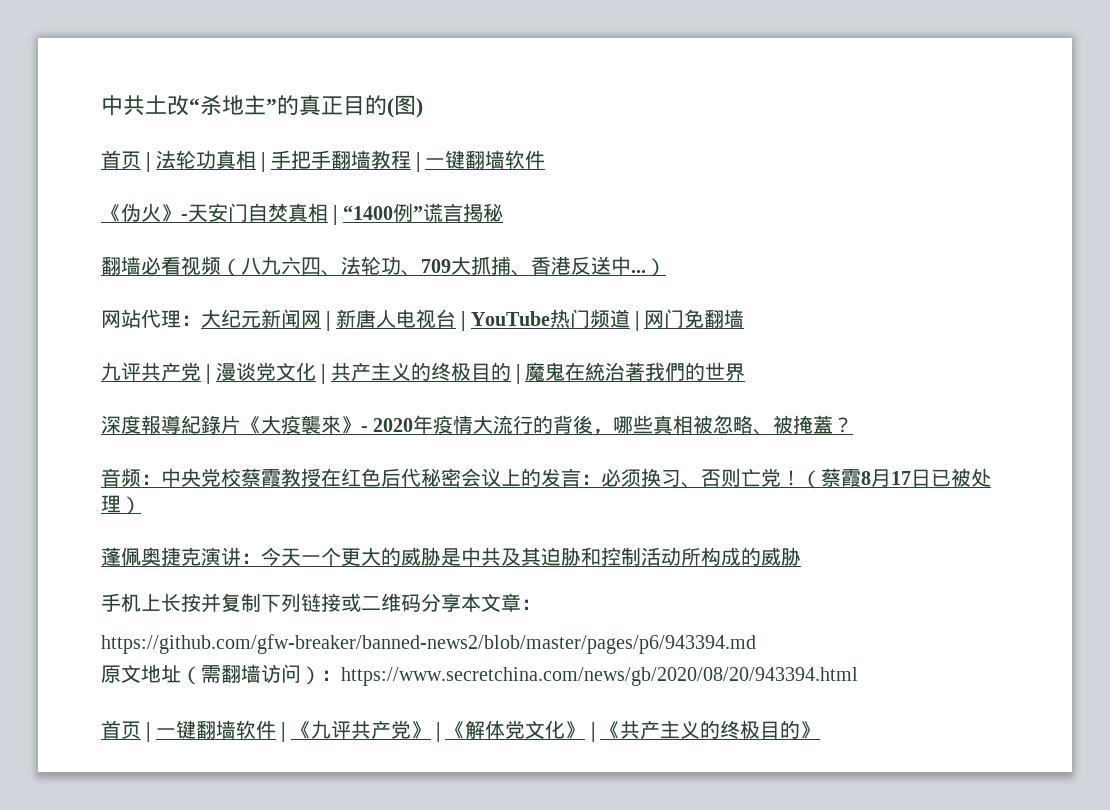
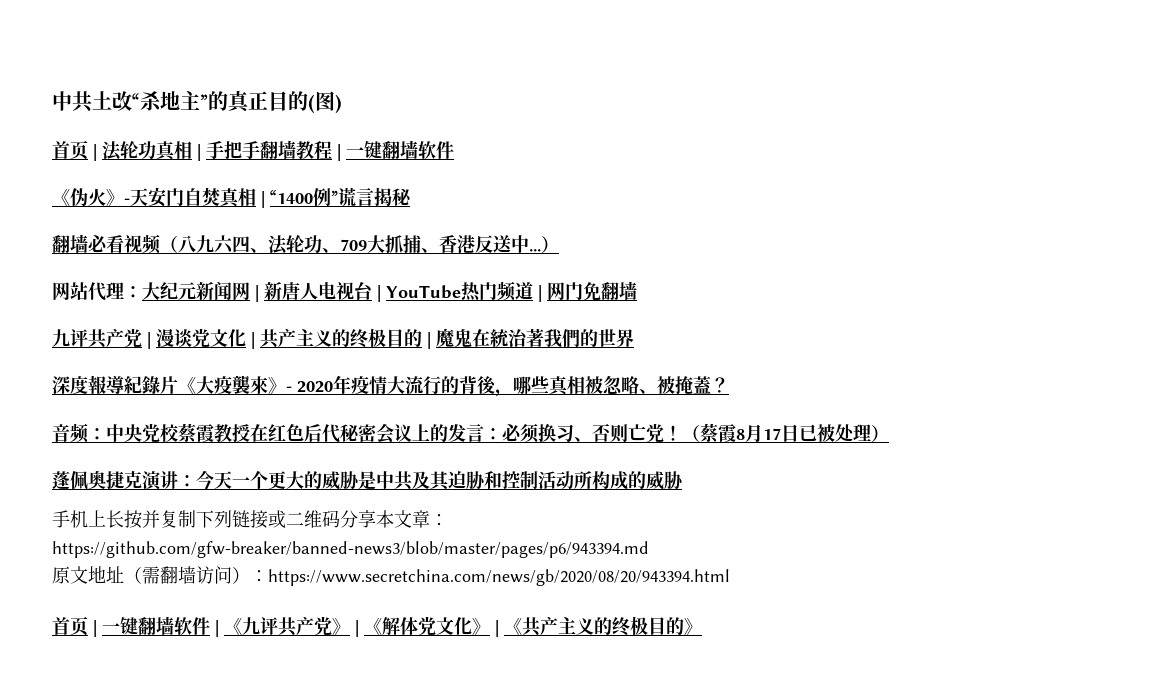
[101,634,756,654] https://github.com/gfw-breaker/banned-news2/blob/master/pages/p6/943394.md -> [52,541,649,558] https://github.com/gfw-breaker/banned-news3/blob/master/pages/p6/943394.md

